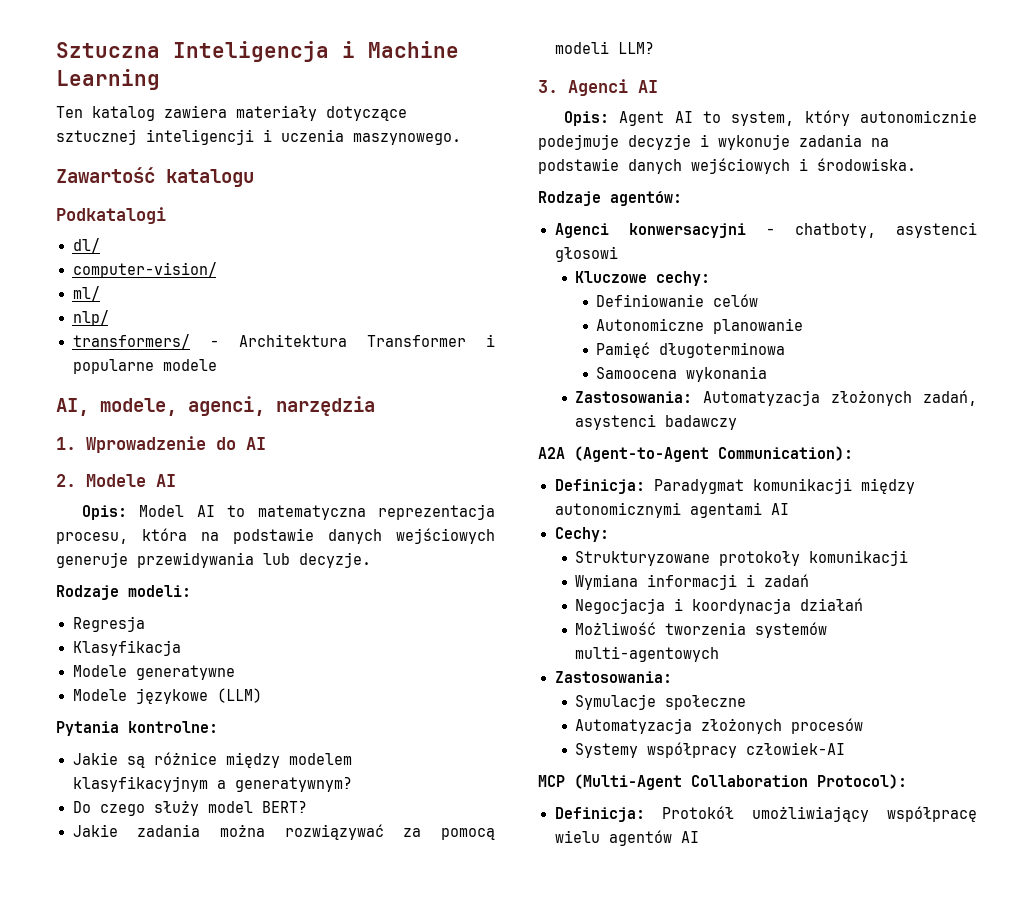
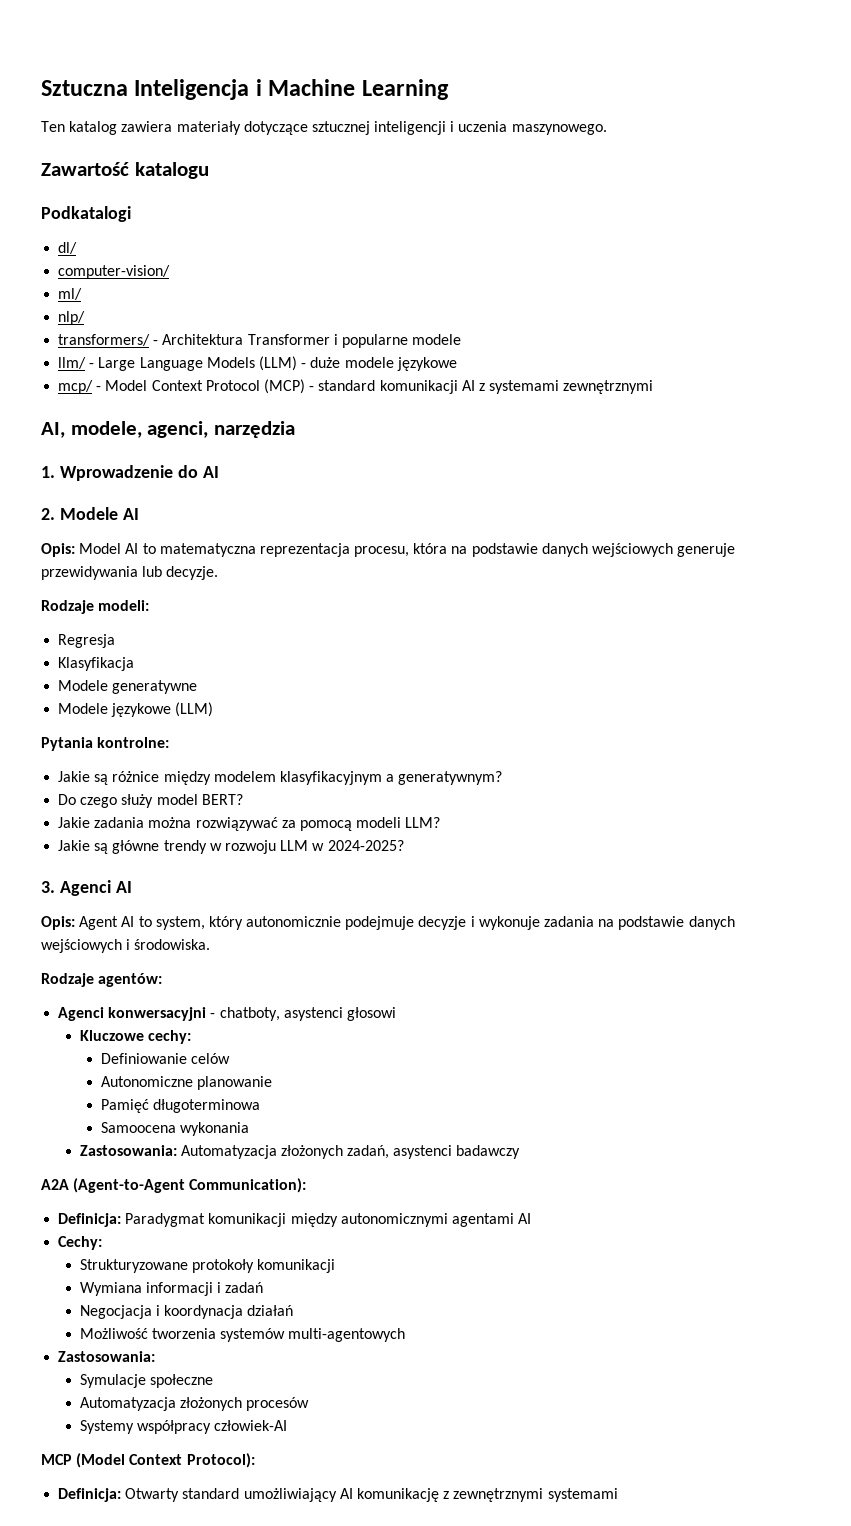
(217, 365) none -> [58,356,457,371] [58,379,654,394] // llm/ - Large Language Models (LLM) - duże modele językowe // mcp/ - Model Context Protocol (MCP) - standard komunikacji AI z systemami zewnętrznymi
(654, 48) none -> [58,840,404,854] // Jakie są główne trendy w rozwoju LLM w 2024-2025?
[574,774,808,790] (Multi-Agent Collaboration -> [76,1453,183,1468] (Model Context
[662,806,977,822] [554,830,699,846] Protokół umożliwiający współpracę wielu agentów AI -> [125,1488,618,1502] Otwarty standard umożliwiający AI komunikację z zewnętrznymi systemami

